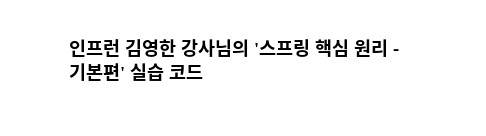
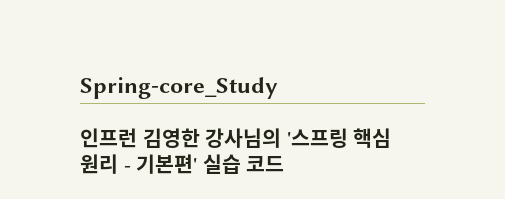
(69, 48) none -> [80,77,278,99] Spring-core_Study //

